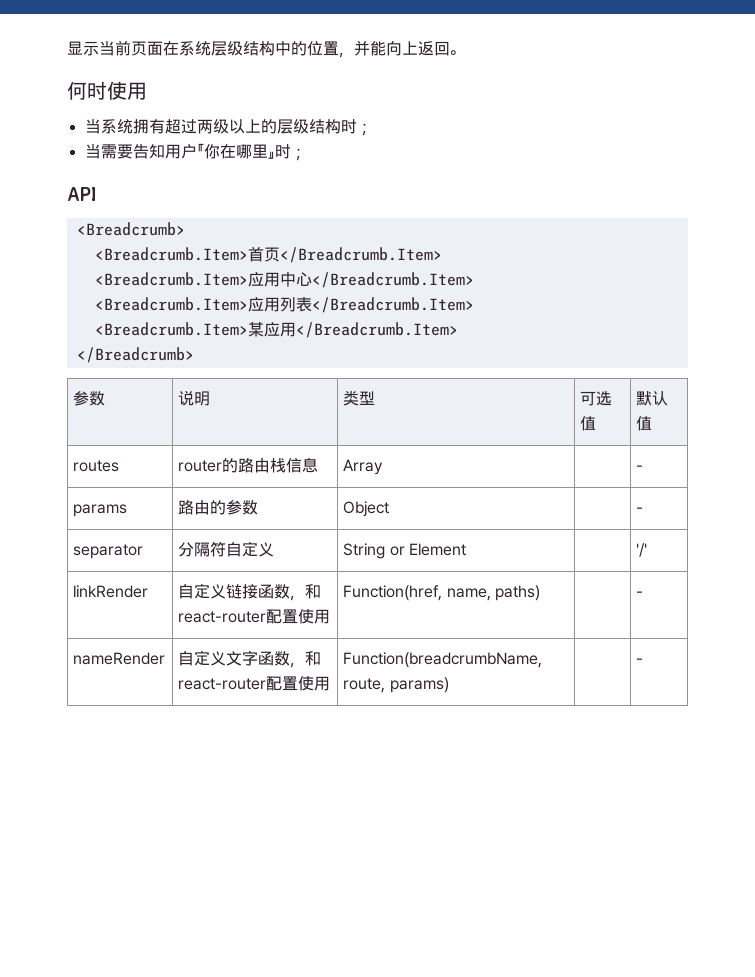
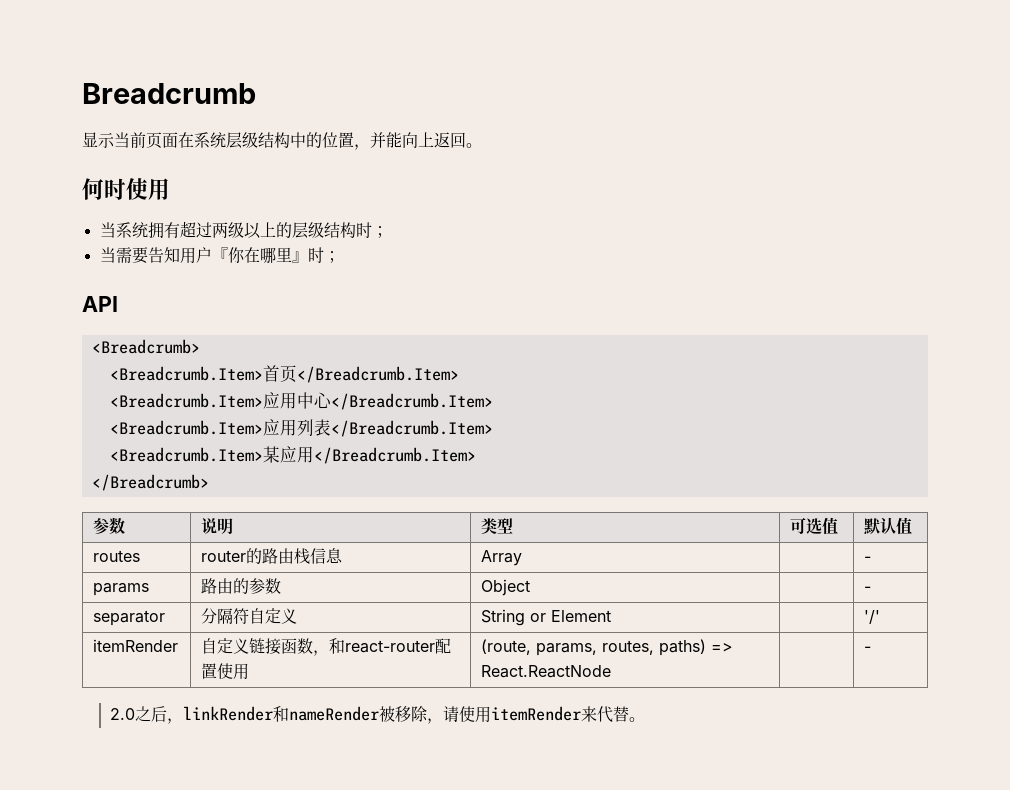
(67, 48) none -> [82,83,256,104] Breadcrumb //
[73,585,149,598] linkRender -> [93,639,179,652] itemRender
[343,585,491,601] Function(href, name, -> [481,639,655,656] (route, params, routes,
[636,591,644,597] [73,652,166,665] [178,650,322,668] [178,676,331,691] [343,652,543,668] [343,677,449,693] [636,658,644,664] | | - // nameRender | 自定义文字函数，和react-router配置使用 | Function(breadcrumbName, route, params) | | - -> [711,643,734,652] [481,665,612,678] [864,646,872,652] [109,706,645,724] => React.ReactNode | | - // 2.0之后，linkRender和nameRender被移除，请使用itemRender来代替。

